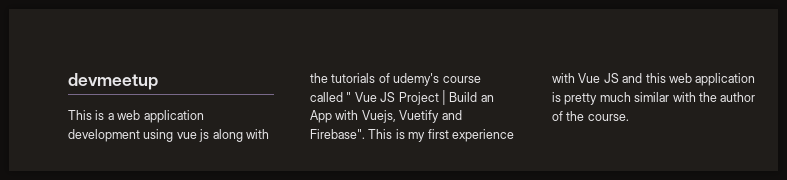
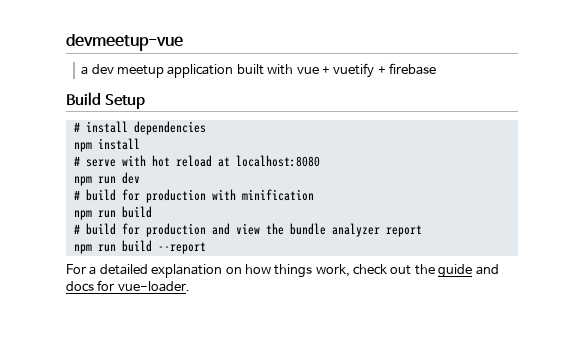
[68,73,158,90] [68,110,204,123] [68,129,269,142] [310,73,481,86] [310,90,494,105] [310,110,462,123] [310,129,514,142] [552,73,756,86] [552,92,756,105] [552,111,629,121] devmeetup // This is a web application development using vue js along with the tutorials of udemy's course called " Vue JS Project | Build an App with Vuejs, Vuetify and Firebase". This is my first experience with Vue JS and this web application is pretty much similar with the author of the course. -> [66,34,183,51] [81,63,437,78] [66,92,145,109] [73,121,206,135] [73,138,140,152] [73,155,320,167] [73,172,140,186] [73,189,314,203] [73,206,152,220] [73,223,422,237] [73,240,206,254] [66,264,499,278] [66,280,190,292] devmeetup-vue // a dev meetup application built with vue + vuetify + firebase // Build Setup // # install dependencies // npm install // # serve with hot reload at localhost:8080 // npm run dev // # build for production with minification // npm run build // # build for production and view the bundle analyzer report // npm run build --report // For a detailed explanation on how things work, check out the guide and docs for vue-loader.

